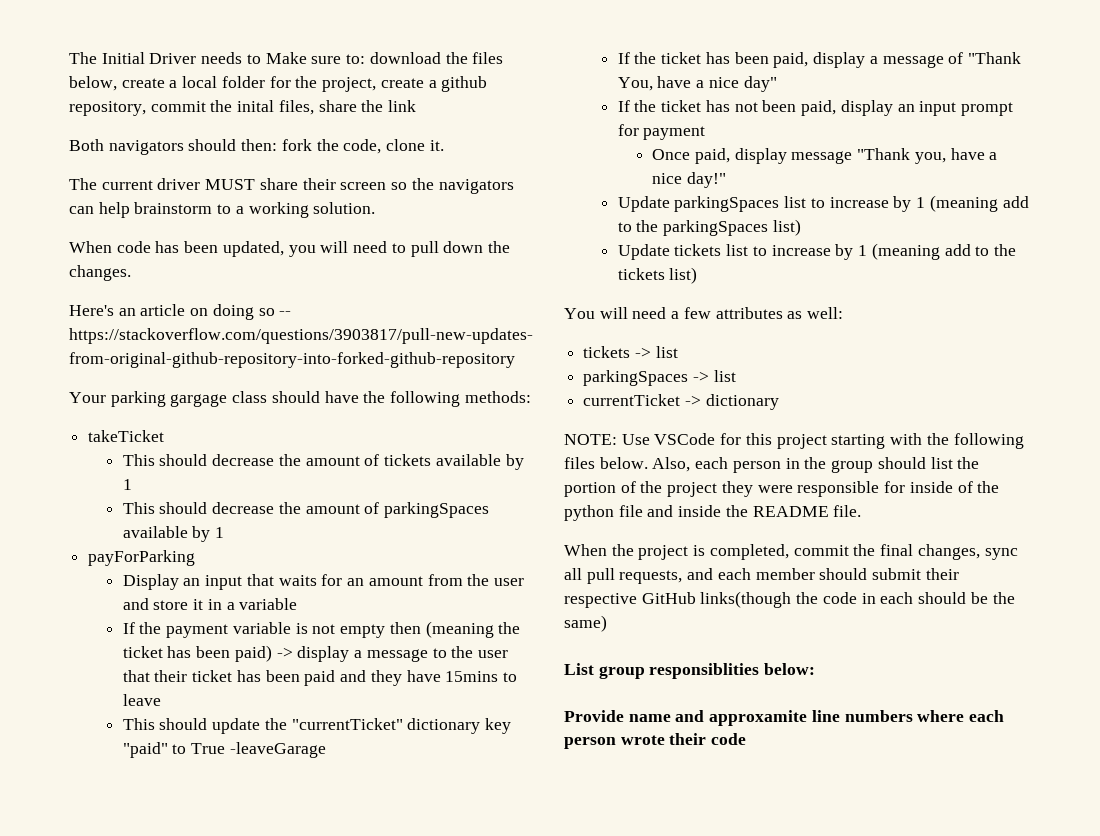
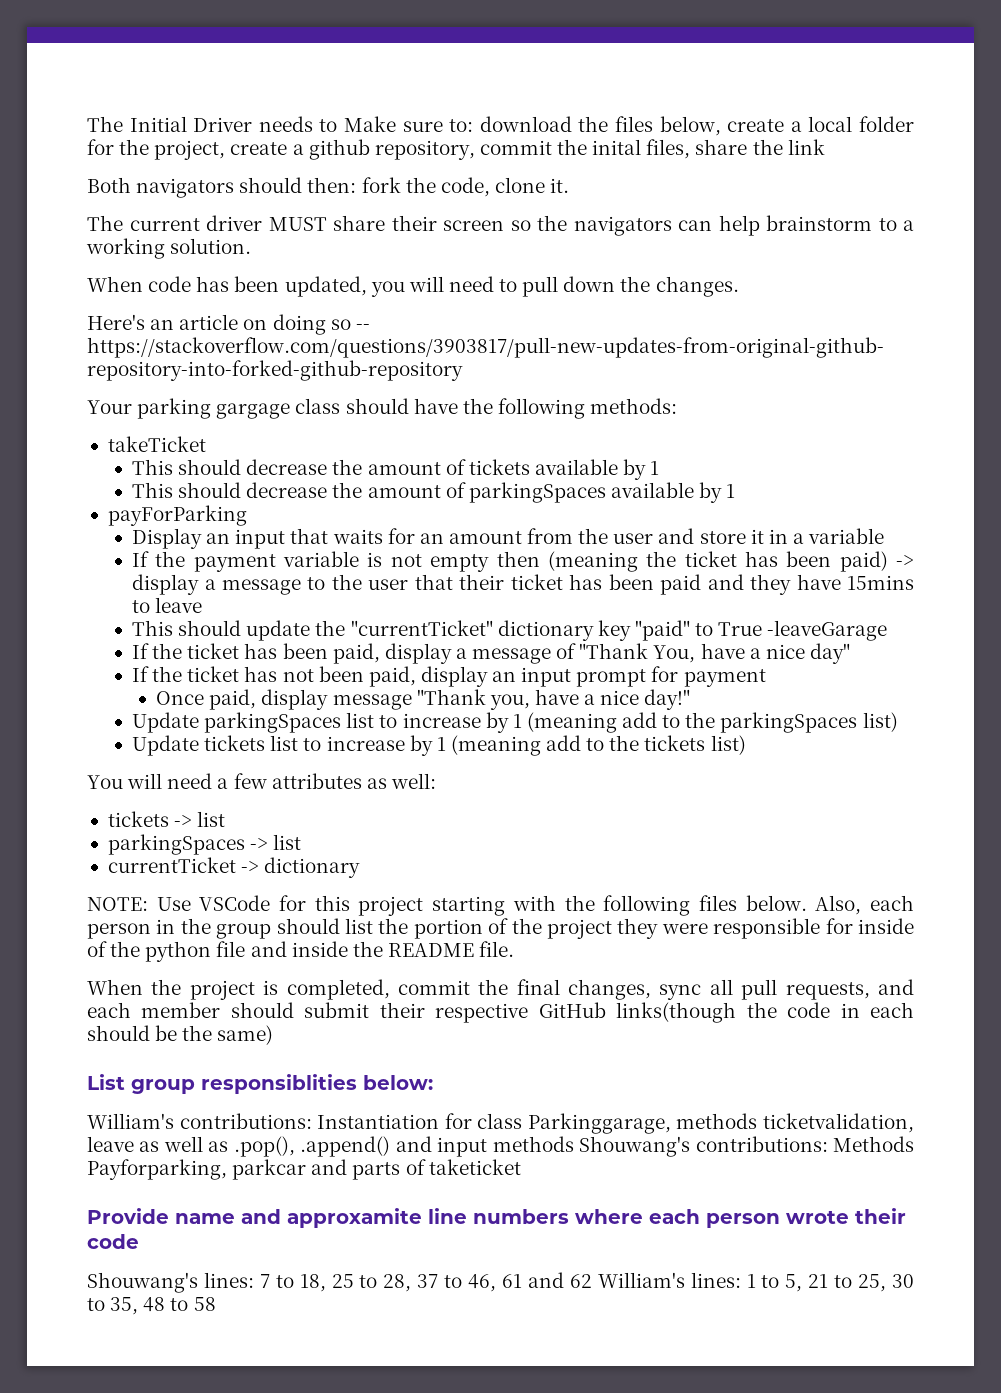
(816, 669) none -> [87,1113,914,1134] [87,1136,914,1157] [87,1159,521,1180] // William's contributions: Instantiation for class Parkinggarage, methods ticketvalidation, leave as well as .pop(), .append() and input methods Shouwang's contributions: Methods Payforparking, parkcar and parts of taketicket
(747, 739) none -> [87,1272,914,1293] [87,1297,216,1315] // Shouwang's lines: 7 to 18, 25 to 28, 37 to 46, 61 and 62 William's lines: 1 to 5, 21 to 25, 30 to 35, 48 to 58

